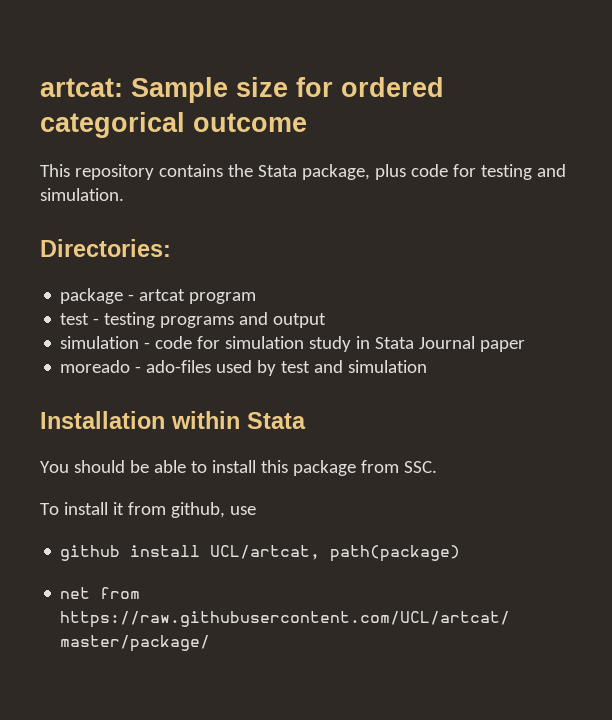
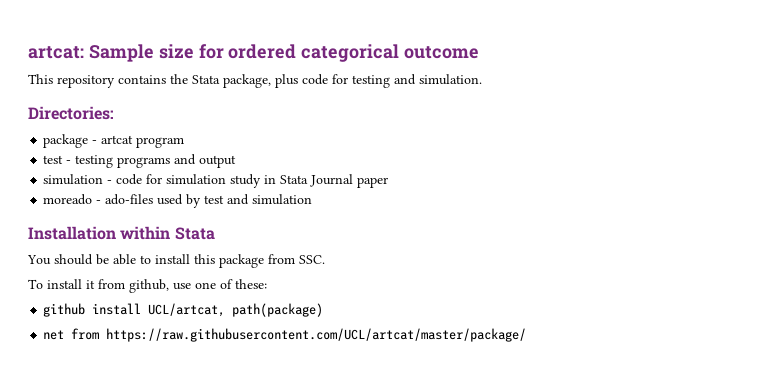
(256, 510) none -> [195,279,267,289] one of these:

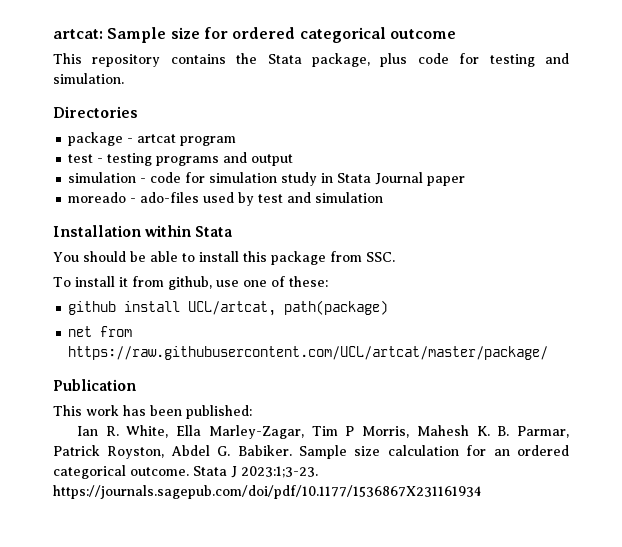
[28,106,114,120] Directories: -> [53,106,138,118] Directories
(527, 335) none -> [53,379,136,391] [53,405,252,419] [76,425,569,439] [53,445,569,459] [53,465,318,479] [53,485,481,499] // Publication // This work has been published: // Ian R. White, Ella Marley-Zagar, Tim P Morris, Mahesh K. B. Parmar, Patrick Royston, Abdel G. Babiker. Sample size calculation for an ordered categorical outcome. Stata J 2023:1;3-23. https://journals.sagepub.com/doi/pdf/10.1177/1536867X231161934

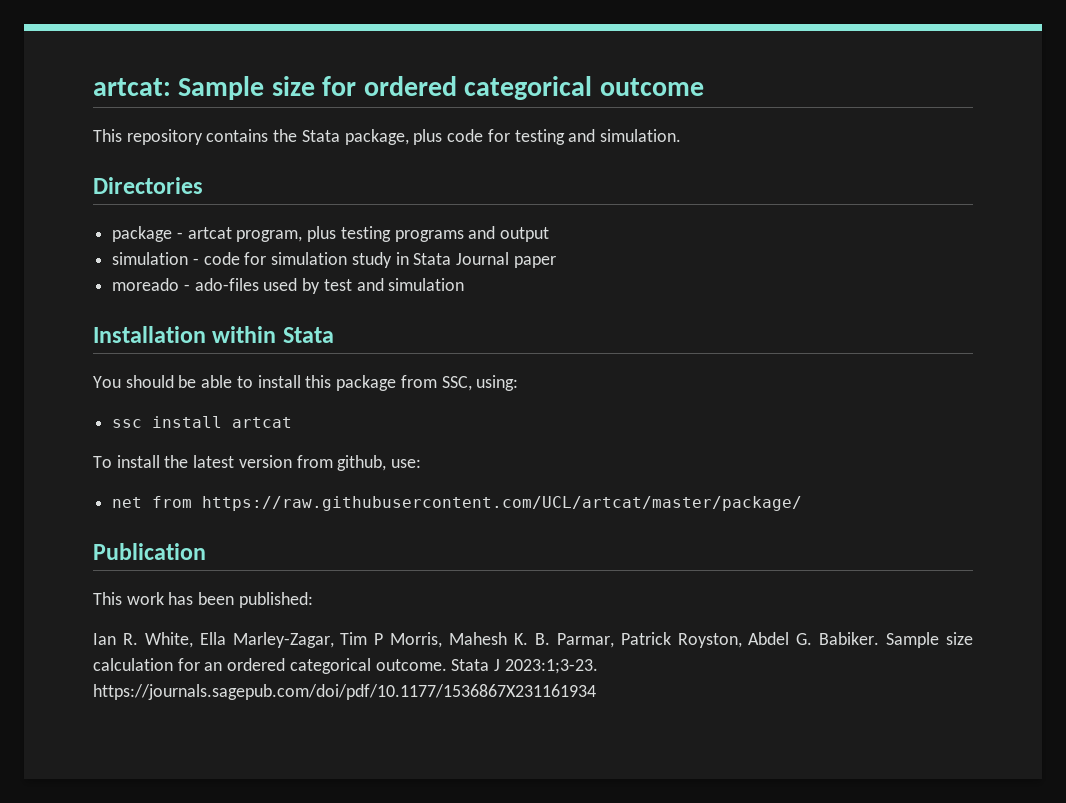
[180,136,237,146] [68,154,104,163] program // test - -> [236,226,337,242] program, plus
[366,252,395,262] [53,276,328,290] [68,300,389,316] SSC. // To install it from github, use one of these: // github install UCL/artcat, path(package) -> [441,375,519,391] [112,416,293,428] [93,455,422,471] SSC, using: // ssc install artcat // To install the latest version from github, use:

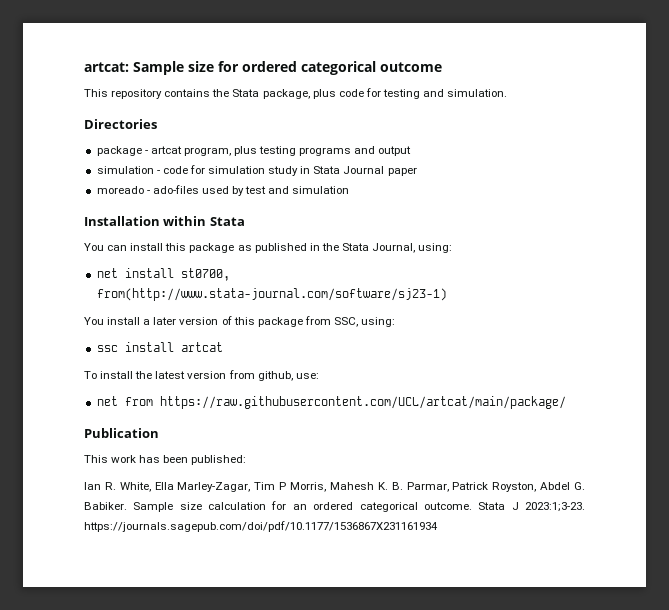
[125,375,301,388] should be able to install -> [107,243,453,253] [96,268,230,281] [96,288,447,301] [84,316,232,325] can install this package as published in the Stata Journal, using: // net install st0700, from(http://www.stata-journal.com/software/sj23-1) // You install a later version of
[202,496,803,511] https://raw.githubusercontent.com/UCL/artcat/master/package/ -> [159,396,566,409] https://raw.githubusercontent.com/UCL/artcat/main/package/

